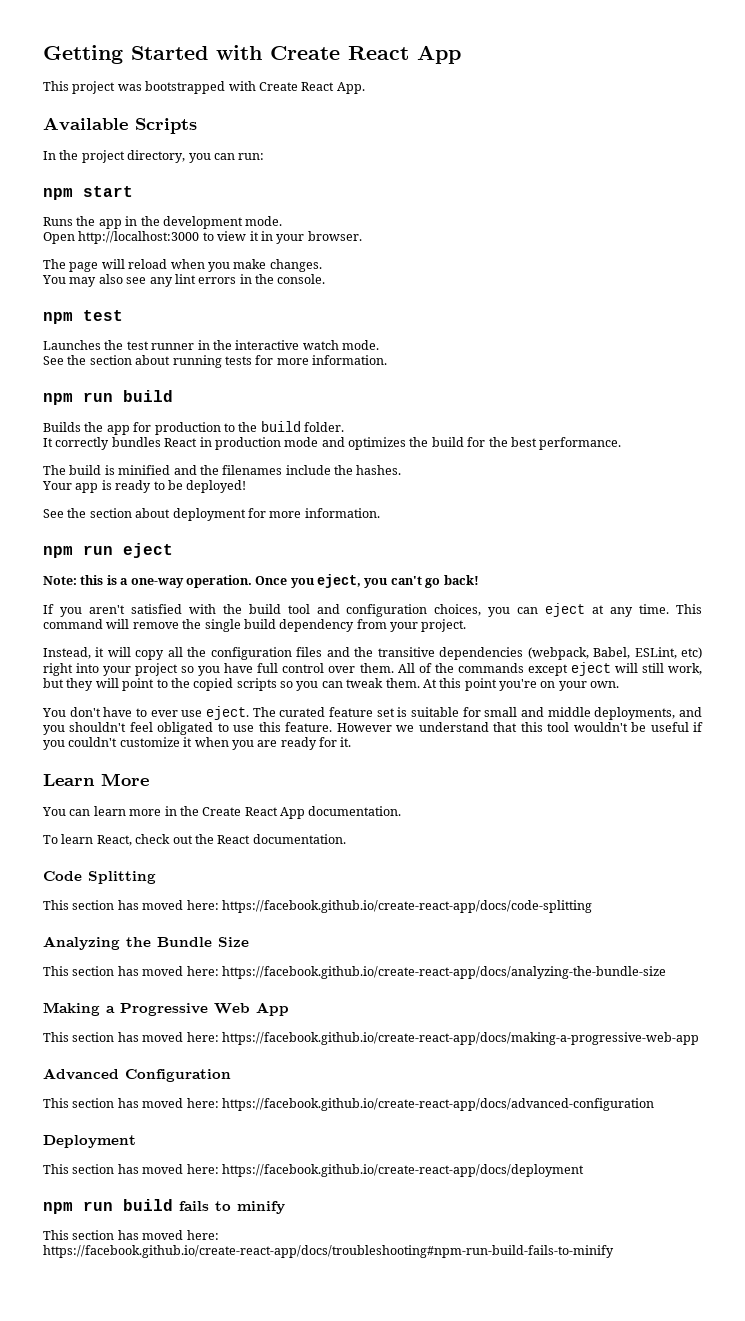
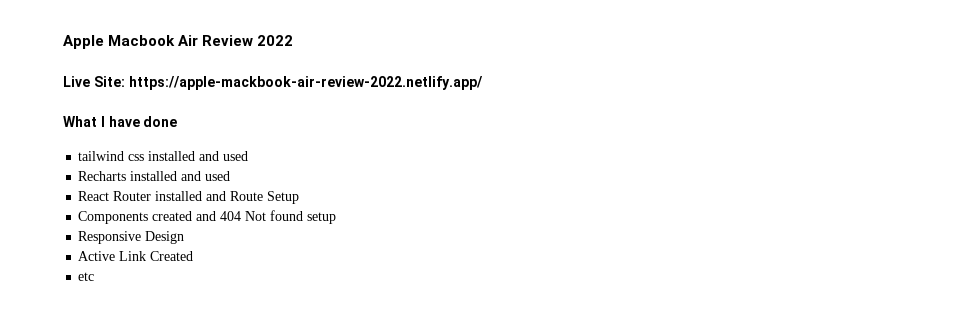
[43,45,461,64] [43,81,365,94] [43,117,197,134] [43,150,265,163] [43,186,133,200] [43,216,283,229] [43,231,362,244] [43,259,322,272] [42,274,326,287] [43,310,123,324] [43,340,379,350] [43,355,387,368] [43,390,173,405] [43,421,344,435] [43,437,622,450] [43,465,402,475] [42,480,247,493] [43,508,380,521] [43,543,173,558] [43,574,479,588] [43,603,703,617] [43,619,467,632] [43,647,702,660] [43,662,702,676] [43,678,620,691] [42,706,702,720] [43,722,704,735] [43,737,352,750] [43,773,149,786] [42,806,402,819] [43,834,346,846] [43,871,156,884] [43,900,592,913] [43,936,249,950] [43,966,666,979] [43,1002,289,1016] [43,1032,699,1045] [43,1068,231,1082] [43,1098,654,1111] [43,1135,136,1148] [43,1164,584,1177] [43,1199,285,1214] [43,1230,219,1240] [43,1245,614,1258] Getting Started with Create React App // This project was bootstrapped with Create React App. // Available Scripts // In the project directory, you can run: // npm start // Runs the app in the development mode. // Open http://localhost:3000 to view it in your browser. // The page will reload when you make changes. // You may also see any lint errors in the console. // npm test // Launches the test runner in the interactive watch mode. // See the section about running tests for more information. // npm run build // Builds the app for production to the build folder. // It correctly bundles React in production mode and optimizes the build for the best performance. // The build is minified and the filenames include the hashes. // Your app is ready to be deployed! // See the section about deployment for more information. // npm run eject // Note: this is a one-way operation. Once you eject, you can't go back! // If you aren't satisfied with the build tool and configuration choices, you can eject at any time. This command will remove the single build dependency from your project. // Instead, it will copy all the configuration files and the transitive dependencies (webpack, Babel, ESLint, etc) right into your project so you have full control over them. All of the commands except eject will still work, but they will point to the copied scripts so you can tweak them. At this point you're on your own. // You don't have to ever use eject. The curated feature set is suitable for small and middle deployments, and you shouldn't feel obligated to use this feature. However we understand that this tool wouldn't be useful if you couldn't customize it when you are ready for it. // Learn More // You can learn more in the Create React App documentation. // To learn React, check out the React documentation. // Code Splitting // This section has moved here: https://facebook.github.io/create-react-app/docs/code-splitting // Analyzing the Bundle Size // This section has moved here: https://facebook.github.io/create-react-app/docs/analyzing-the-bundle-size // Making a Progressive Web App // This section has moved here: https://facebook.github.io/create-react-app/docs/making-a-progressive-web-app // Advanced Configuration // This section has moved here: https://facebook.github.io/create-react-app/docs/advanced-configuration // Deployment // This section has moved here: https://facebook.github.io/create-react-app/docs/deployment // npm run build fails to minify // This section has moved here: https://facebook.github.io/create-react-app/docs/troubleshooting#npm-run-build-fails-to-minify -> [63,35,294,49] [63,76,483,90] [63,116,178,127] [78,151,249,161] [78,171,231,181] [78,191,300,204] [78,210,337,224] [78,231,185,244] [78,251,194,261] [78,272,95,281] Apple Macbook Air Review 2022 // Live Site: https://apple-mackbook-air-review-2022.netlify.app/ // What I have done // tailwind css installed and used // Recharts installed and used // React Router installed and Route Setup // Components created and 404 Not found setup // Responsive Design // Active Link Created // etc

